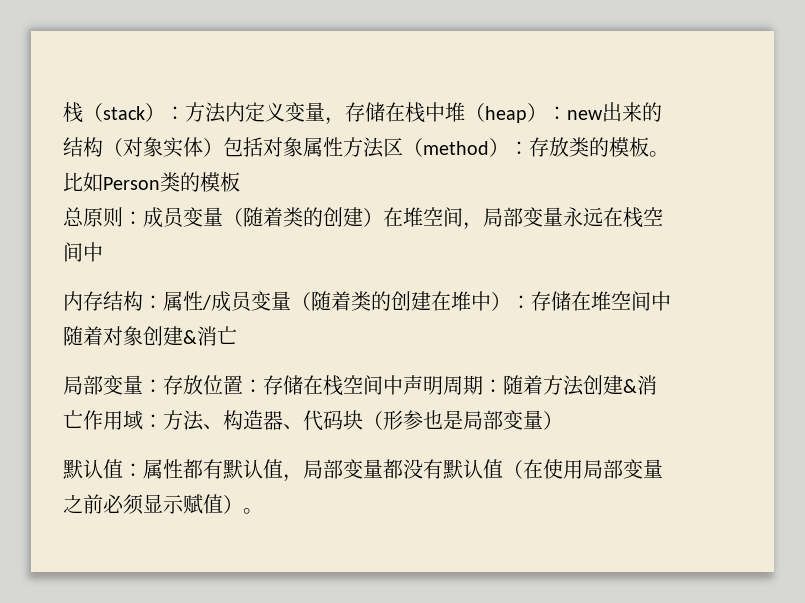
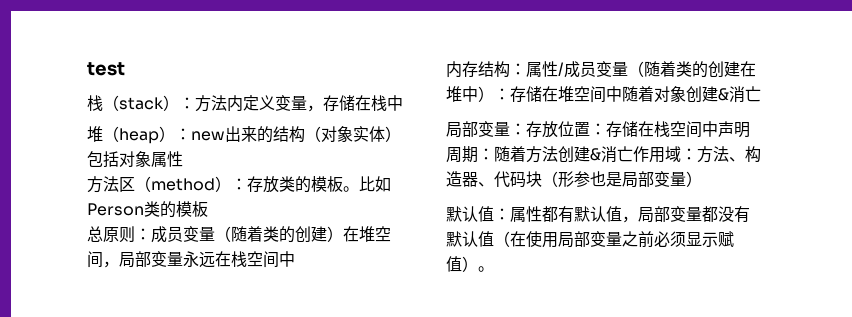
(63, 112) none -> [87,62,125,76] test //
(445, 112) none -> (403, 103) //
(343, 147) none -> (183, 159) //

